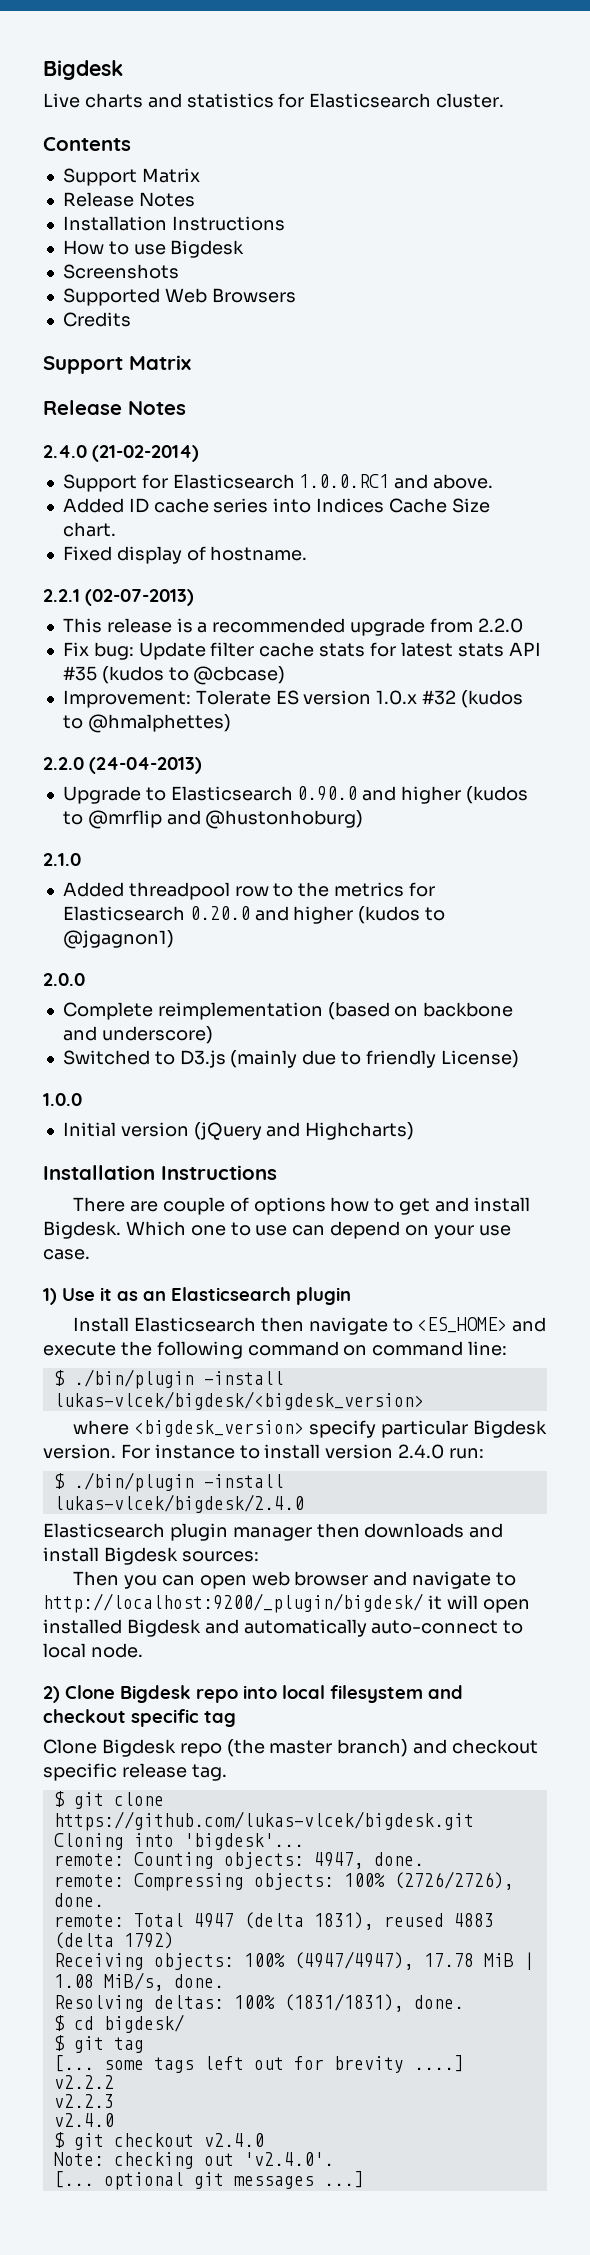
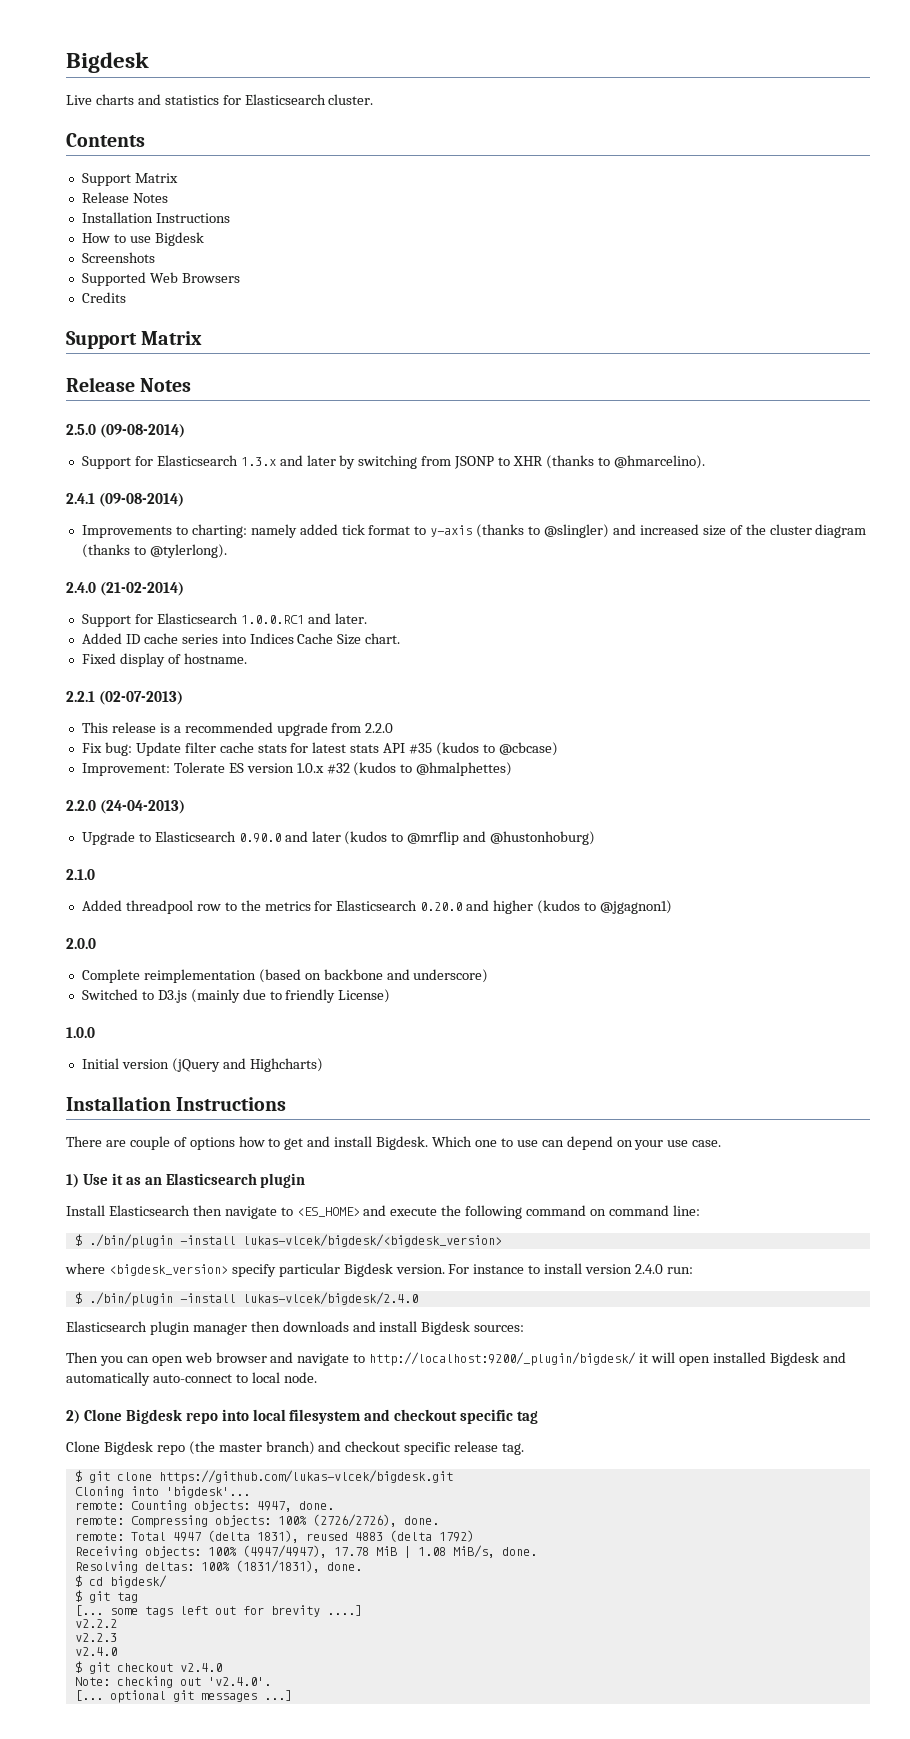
(186, 408) none -> [66,424,185,438] [81,455,705,469] [66,493,184,507] [81,524,867,538] [81,544,227,558] // 2.5.0 (09-08-2014) // Support for Elasticsearch 1.3.x and later by switching from JSONP to XHR (thanks to @hmarcelino). // 2.4.1 (09-08-2014) // Improvements to charting: namely added tick format to y-axis (thanks to @slingler) and increased size of the cluster diagram (thanks to @tylerlong).
[433,474,494,489] above. -> [334,613,367,624] later.
[401,786,462,804] higher -> [311,831,341,842] later

